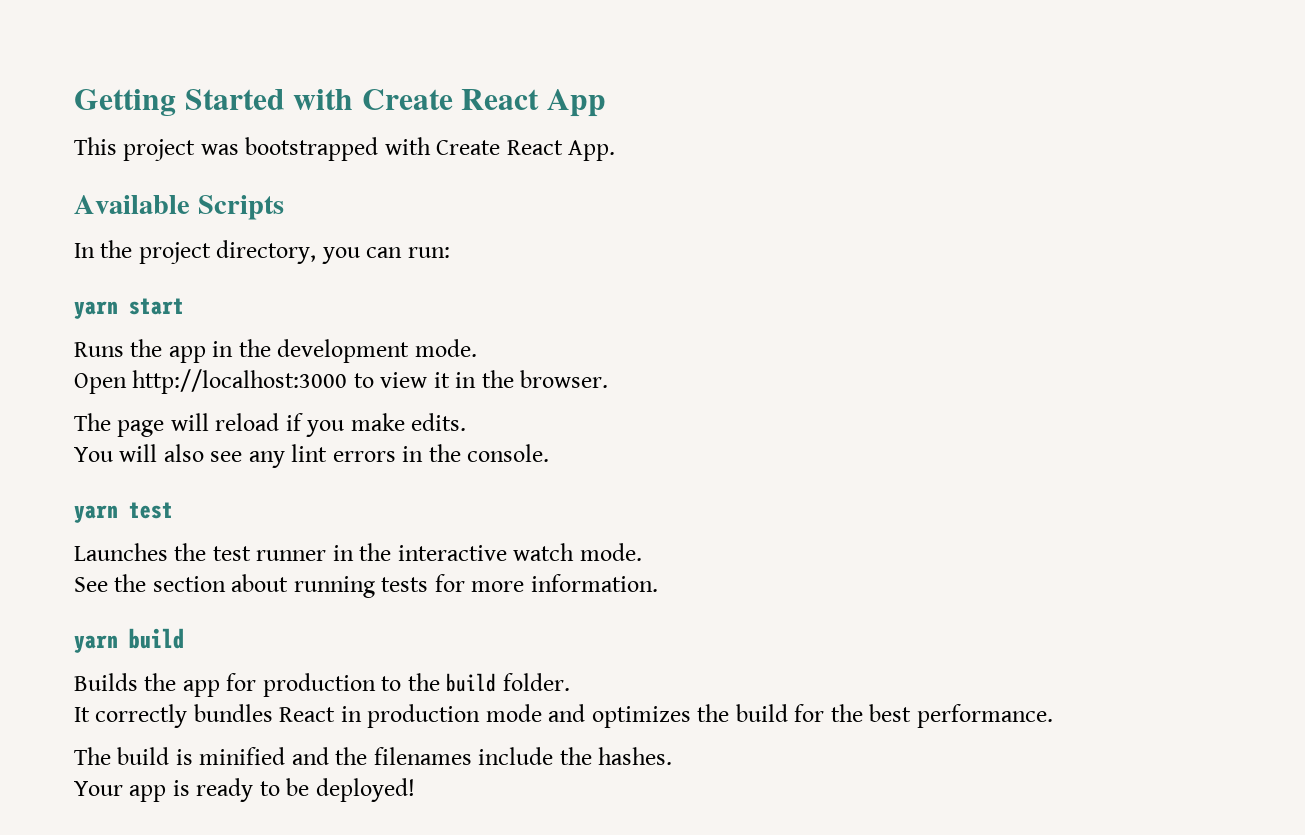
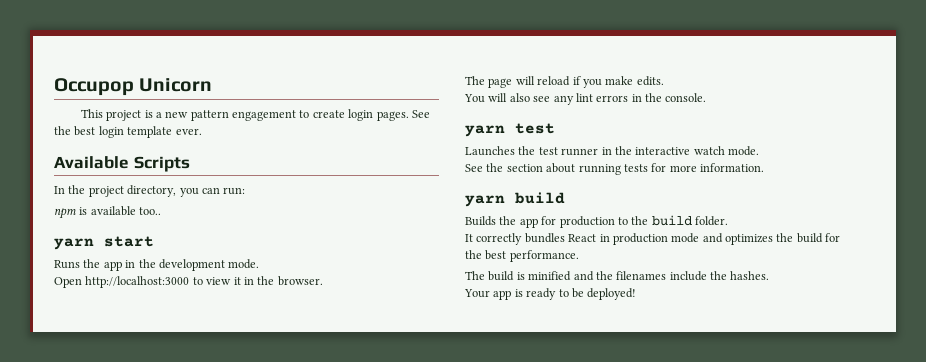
[74,89,606,117] [74,137,616,161] Getting Started with Create React App // This project was bootstrapped with Create React App. -> [54,78,213,96] [80,109,430,121] [54,126,202,138] Occupop Unicorn // This project is a new pattern engagement to create login pages. See the best login template ever.
(450, 252) none -> [54,206,162,219] // npm is available too..

